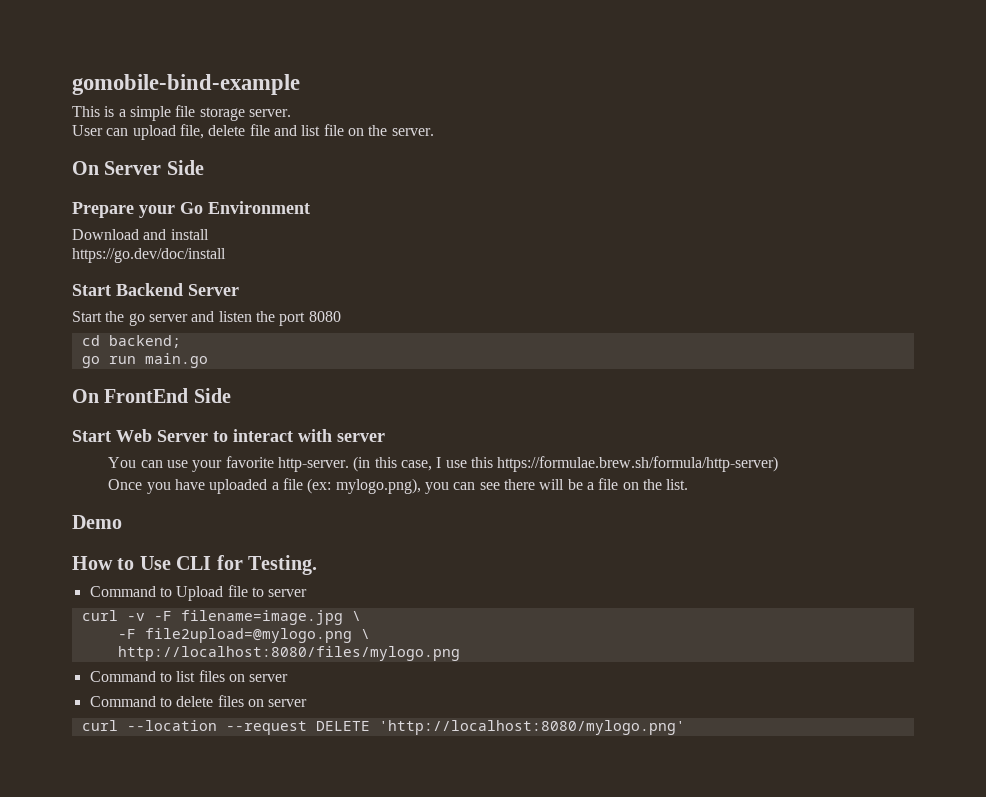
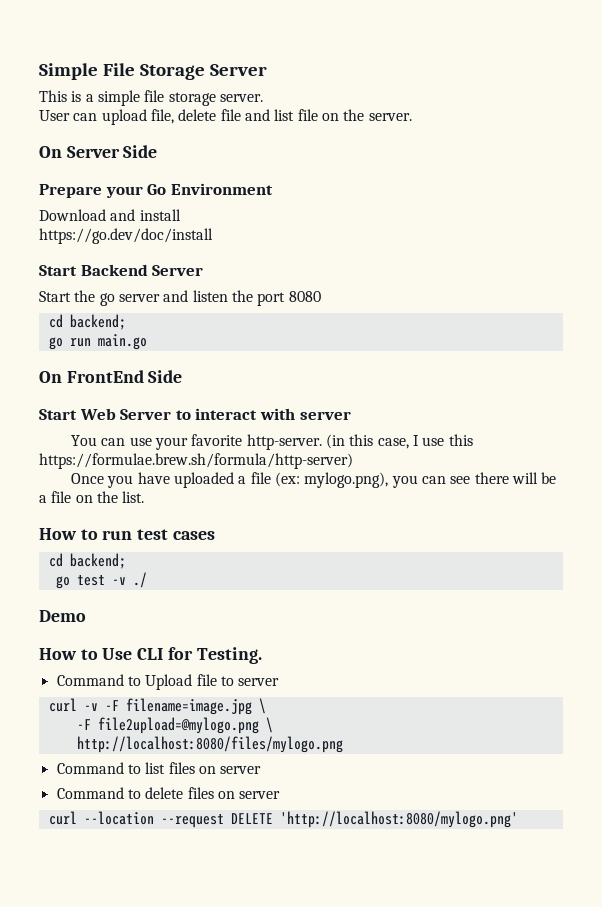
[72,74,300,95] gomobile-bind-example -> [39,63,267,80] Simple File Storage Server
(689, 484) none -> [39,528,215,540] [48,553,126,569] [55,572,147,589] // How to run test cases // cd backend; // go test -v ./

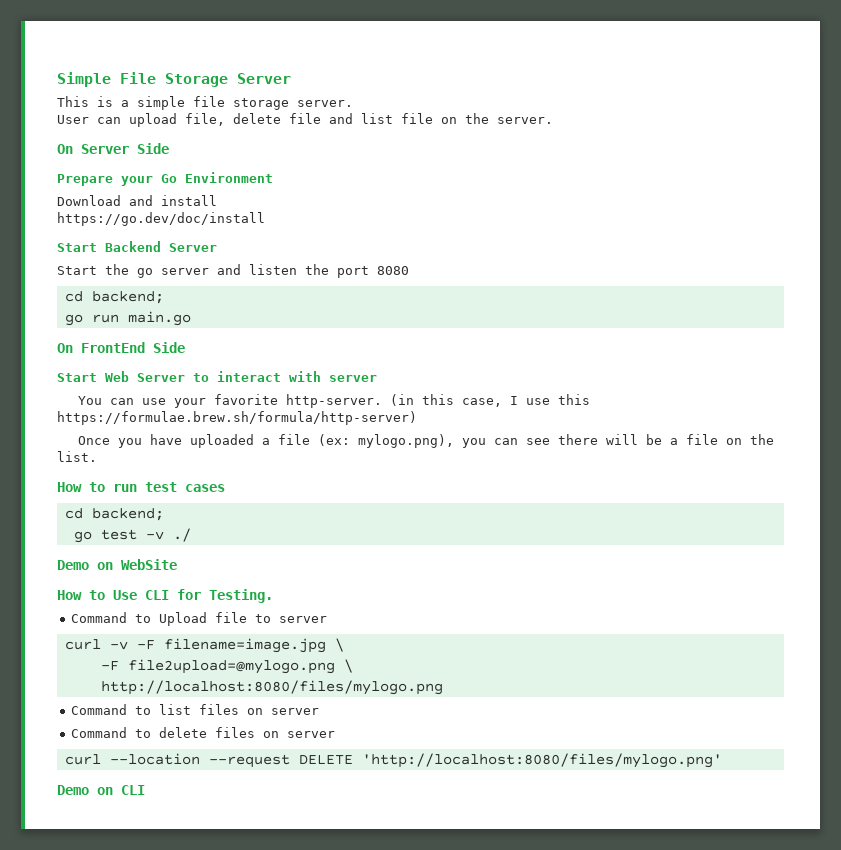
(86, 616) none -> [97,559,177,570] on WebSite
[279,811,518,828] 'http://localhost:8080/mylogo.png' -> [361,753,722,768] [57,785,145,795] 'http://localhost:8080/files/mylogo.png' // Demo on CLI

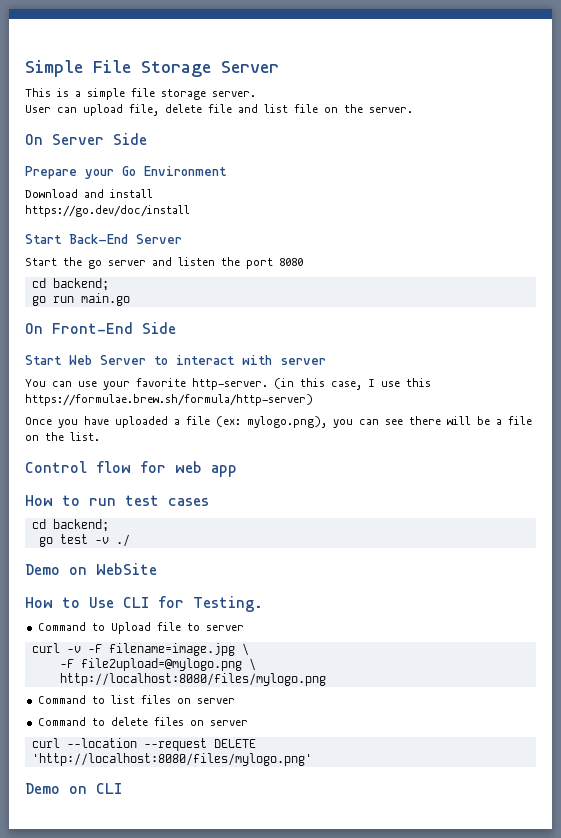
[105,241,161,252] Backend -> [69,234,128,244] Back-End
[81,342,145,353] FrontEnd -> [52,322,133,334] Front-End
(97, 456) none -> [25,461,237,477] // Control flow for web app

